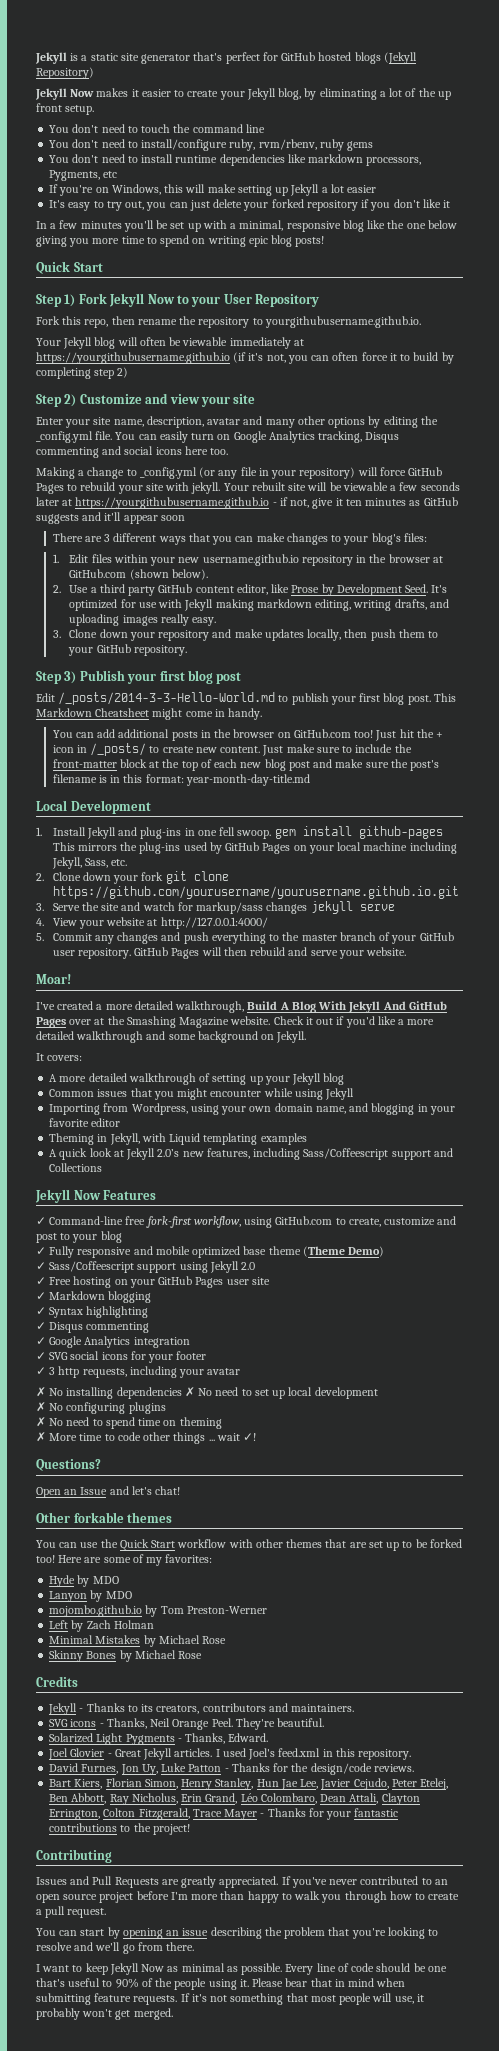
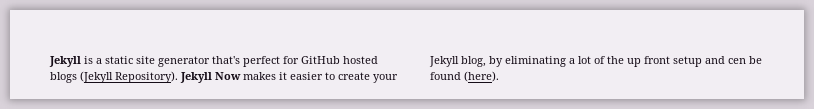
[36,67,94,79] Repository) // -> [115,71,178,83] Repository).
[65,105,95,115] [49,124,265,133] [49,139,374,151] [49,154,422,166] [49,170,118,181] [49,184,377,196] [49,199,451,211] [36,220,457,232] [36,235,325,247] [36,261,103,274] [36,293,319,307] [36,316,421,328] [36,337,304,349] [36,352,454,364] [36,367,129,379] [36,393,256,407] [36,416,438,428] [36,431,400,443] [36,446,229,458] [36,467,443,479] [36,482,460,494] [36,497,458,509] [36,512,185,524] [52,533,427,545] [52,554,443,566] [69,569,208,580] [52,584,448,596] [69,599,449,611] [69,614,217,626] [52,629,439,641] [68,644,187,656] [36,670,242,684] [36,692,456,705] [36,708,263,720] [52,729,444,741] [52,743,412,756] [52,759,440,771] [52,774,310,786] [36,800,151,814] [36,826,443,839] [52,842,457,854] [51,857,128,869] [36,871,229,884] [52,886,459,899] [36,901,395,914] [36,917,268,929] [36,932,454,944] [52,947,407,959] [36,974,71,984] [36,1001,447,1013] [36,1016,435,1028] [36,1031,307,1043] [36,1053,83,1061] [49,1073,345,1085] [49,1088,355,1100] [49,1103,455,1115] [49,1118,121,1127] [49,1133,307,1145] [49,1148,453,1160] [49,1163,103,1172] [35,1189,157,1203] [36,1216,457,1228] [36,1231,122,1243] [36,1246,385,1258] [36,1261,256,1273] [36,1276,270,1288] [36,1291,152,1303] [36,1306,149,1318] [36,1322,150,1333] [36,1336,190,1348] [36,1351,207,1363] [36,1366,241,1378] [36,1387,378,1399] [36,1402,166,1414] [36,1417,222,1429] [36,1432,257,1444] [36,1459,101,1471] [36,1486,181,1498] [36,1512,173,1523] [36,1539,462,1551] [36,1554,213,1566] [49,1575,119,1587] [49,1590,132,1602] [49,1605,267,1617] [49,1620,154,1632] [49,1635,227,1647] [49,1650,203,1662] [36,1676,78,1687] [48,1703,355,1715] [49,1718,325,1730] [49,1733,269,1745] [48,1748,412,1760] [49,1763,414,1775] [49,1778,449,1790] [49,1793,420,1805] [49,1808,399,1820] [49,1823,190,1835] [36,1849,112,1863] [36,1876,448,1888] [36,1891,460,1903] [36,1906,107,1918] [36,1927,439,1939] [36,1942,195,1954] [36,1963,447,1975] [36,1978,406,1990] [36,1993,424,2005] [36,2008,173,2020] setup. // You don't need to touch the command line // You don't need to install/configure ruby, rvm/rbenv, ruby gems // You don't need to install runtime dependencies like markdown processors, Pygments, etc // If you're on Windows, this will make setting up Jekyll a lot easier // It's easy to try out, you can just delete your forked repository if you don't like it // In a few minutes you'll be set up with a minimal, responsive blog like the one below giving you more time to spend on writing epic blog posts! // Quick Start // Step 1) Fork Jekyll Now to your User Repository // Fork this repo, then rename the repository to yourgithubusername.github.io. // Your Jekyll blog will often be viewable immediately at https://yourgithubusername.github.io (if it's not, you can often force it to build by completing step 2) // Step 2) Customize and view your site // Enter your site name, description, avatar and many other options by editing the _config.yml file. You can easily turn on Google Analytics tracking, Disqus commenting and social icons here too. // Making a change to _config.yml (or any file in your repository) will force GitHub Pages to rebuild your site with jekyll. Your rebuilt site will be viewable a few seconds later at https://yourgithubusername.github.io - if not, give it ten minutes as GitHub suggests and it'll appear soon // There are 3 different ways that you can make changes to your blog's files: // 1. Edit files within your new username.github.io repository in the browser at GitHub.com (shown below). // 2. Use a third party GitHub content editor, like Prose by Development Seed. It's optimized for use with Jekyll making markdown editing, writing drafts, and uploading images really easy. // 3. Clone down your repository and make updates locally, then push them to your GitHub repository. // Step 3) Publish your first blog post // Edit /_posts/2014-3-3-Hello-World.md to publish your first blog post. This Markdown Cheatsheet might come in handy. // You can add additional posts in the browser on GitHub.com too! Just hit the + icon in /_posts/ to create new content. Just make sure to include the front-matter block at the top of each new blog post and make sure the post's filename is in this format: year-month-day-title.md // Local Development // 1. Install Jekyll and plug-ins in one fell swoop. gem install github-pages This mirrors the plug-ins used by GitHub Pages on your local machine including Jekyll, Sass, etc. // 2. Clone down your fork git clone https://github.com/yourusername/yourusername.github.io.git // 3. Serve the site and watch for markup/sass changes jekyll serve // 4. View your website at http://127.0.0.1:4000/ // 5. Commit any changes and push everything to the master branch of your GitHub user repository. GitHub Pages will then rebuild and serve your website. // Moar! // I've created a more detailed walkthrough, Build A Blog With Jekyll And GitHub Pages over at the Smashing Magazine website. Check it out if you'd like a more detailed walkthrough and some background on Jekyll. // It covers: // A more detailed walkthrough of setting up your Jekyll blog // Common issues that you might encounter while using Jekyll // Importing from Wordpress, using your own domain name, and blogging in your favorite editor // Theming in Jekyll, with Liquid templating examples // A quick look at Jekyll 2.0’s new features, including Sass/Coffeescript support and Collections // Jekyll Now Features // ✓ Command-line free fork-first workflow, using GitHub.com to create, customize and post to your blog // ✓ Fully responsive and mobile optimized base theme (Theme Demo) // ✓ Sass/Coffeescript support using Jekyll 2.0 // ✓ Free hosting on your GitHub Pages user site // ✓ Markdown blogging // ✓ Syntax highlighting // ✓ Disqus commenting // ✓ Google Analytics integration // ✓ SVG social icons for your footer // ✓ 3 http requests, including your avatar // ✗ No installing dependencies ✗ No need to set up local development // ✗ No configuring plugins // ✗ No need to spend time on theming // ✗ More time to code other things ... wait ✓! // Questions? // Open an Issue and let's chat! // Other forkable themes // You can use the Quick Start workflow with other themes that are set up to be forked too! Here are some of my favorites: // Hyde by MDO // Lanyon by MDO // mojombo.github.io by Tom Preston-Werner // Left by Zach Holman // Minimal Mistakes by Michael Rose // Skinny Bones by Michael Rose // Credits // Jekyll - Thanks to its creators, contributors and maintainers. // SVG icons - Thanks, Neil Orange Peel. They're beautiful. // Solarized Light Pygments - Thanks, Edward. // Joel Glovier - Great Jekyll articles. I used Joel's feed.xml in this repository. // David Furnes, Jon Uy, Luke Patton - Thanks for the design/code reviews. // Bart Kiers, Florian Simon, Henry Stanley, Hun Jae Lee, Javier Cejudo, Peter Etelej, Ben Abbott, Ray Nicholus, Erin Grand, Léo Colombaro, Dean Attali, Clayton Errington, Colton Fitzgerald, Trace Mayer - Thanks for your fantastic contributions to the project! // Contributing // Issues and Pull Requests are greatly appreciated. If you've never contributed to an open source project before I'm more than happy to walk you through how to create a pull request. // You can start by opening an issue describing the problem that you're looking to resolve and we'll go from there. // I want to keep Jekyll Now as minimal as possible. Every line of code should be one that's useful to 90% of the people using it. Please bear that in mind when submitting feature requests. If it's not something that most people will use, it probably won't get merged. -> [673,56,762,67] [430,71,499,82] setup and cen be found (here).

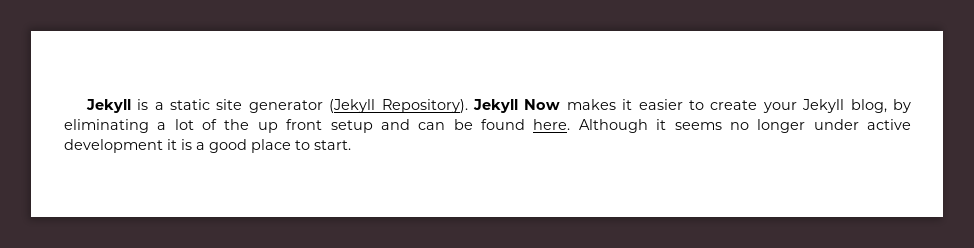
[212,56,378,67] [50,72,77,83] that's perfect for GitHub hosted blogs -> (323, 106) none
[728,58,746,64] cen -> [418,122,446,130] can
[464,71,499,82] (here). -> [533,119,911,133] [64,139,351,153] here. Although it seems no longer under active development it is a good place to start.

